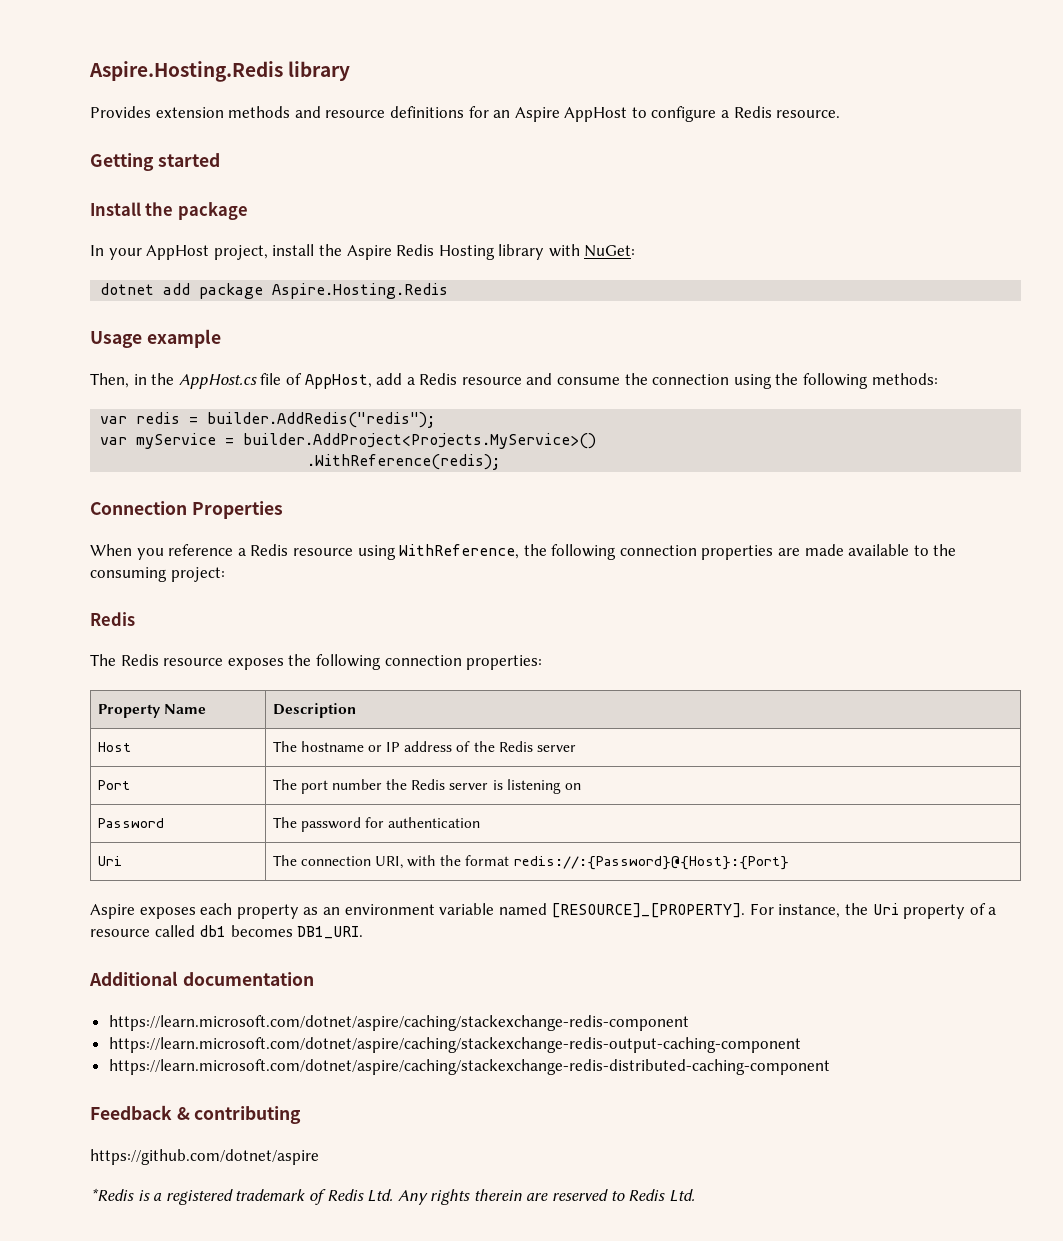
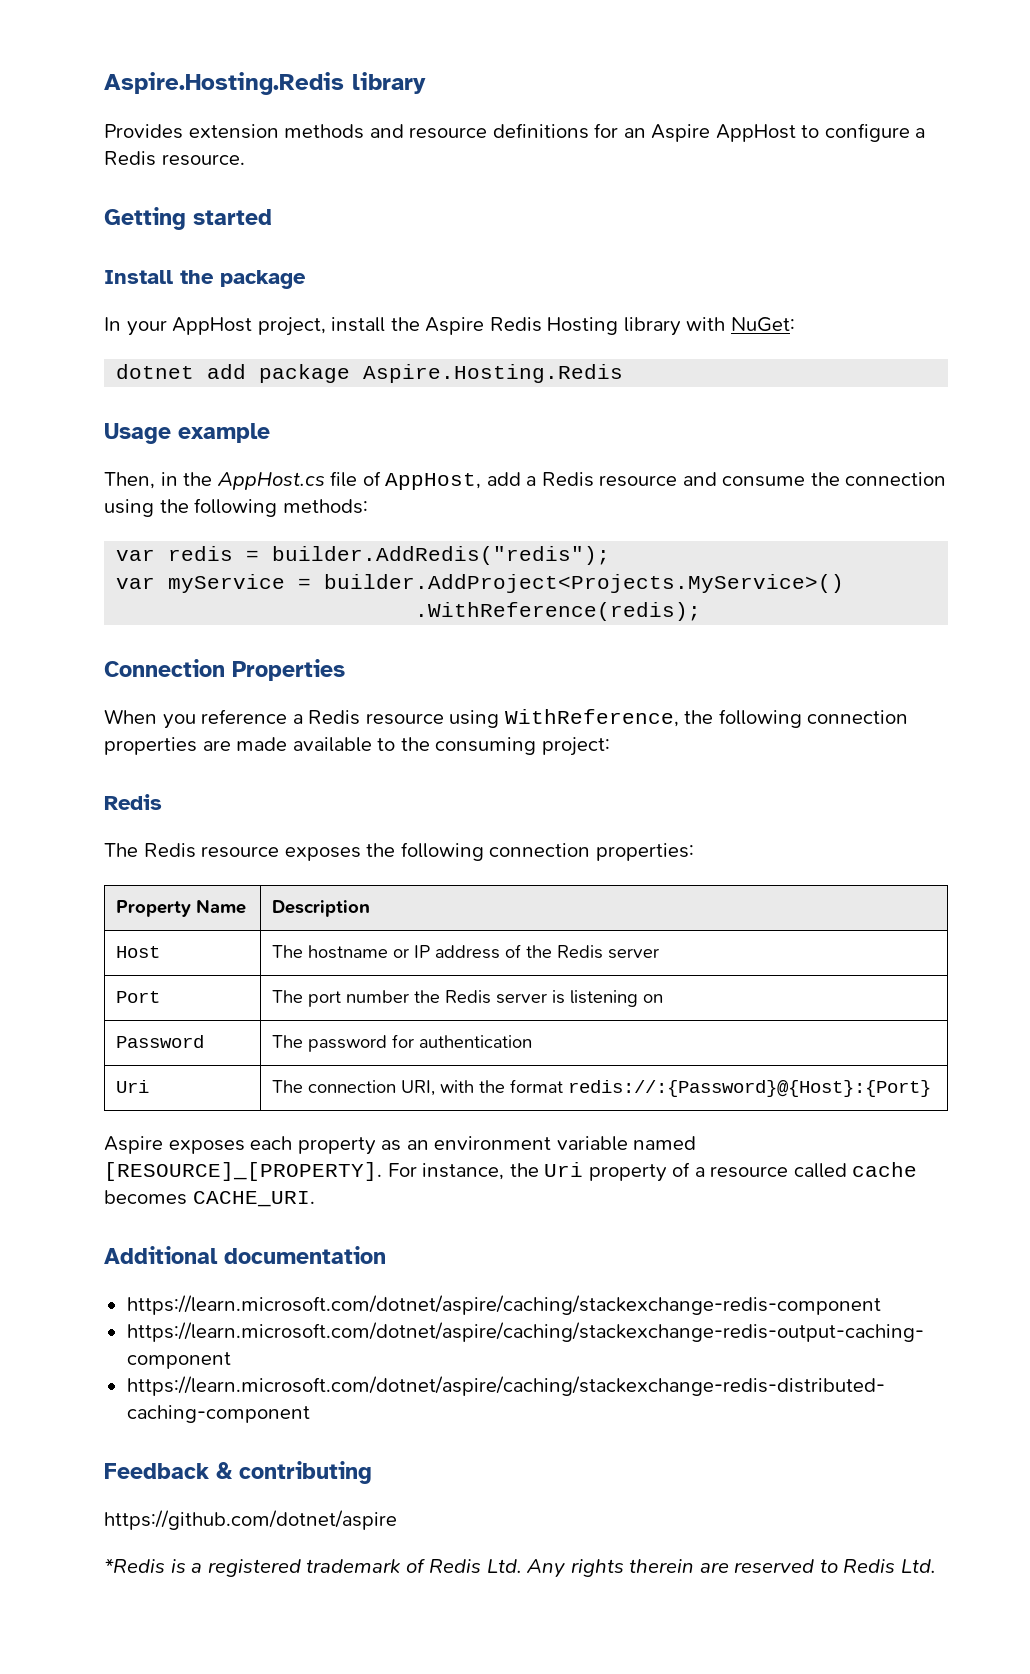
[199,925,364,939] db1 becomes DB1_URI. -> [852,1162,918,1177] [104,1190,315,1207] cache becomes CACHE_URI.

